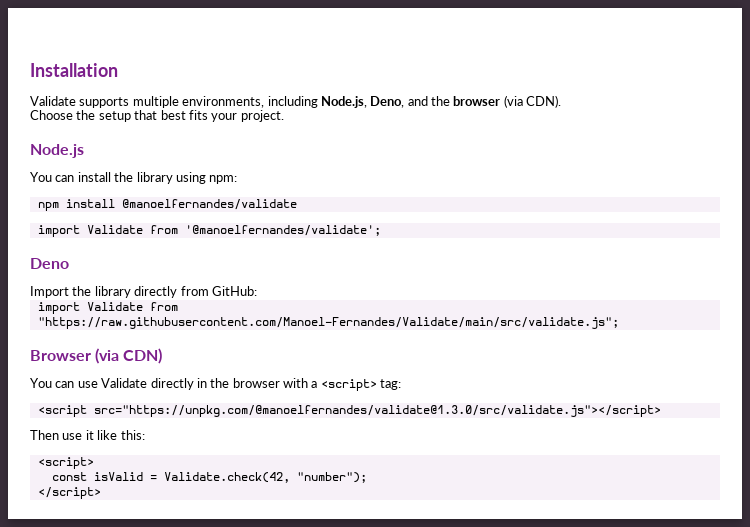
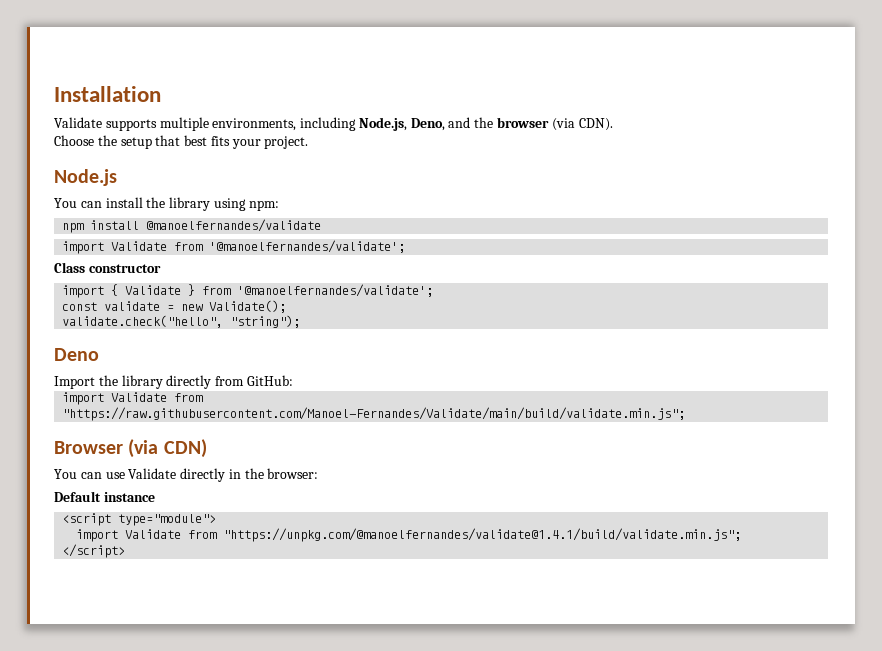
(381, 230) none -> [54,262,161,273] [62,284,434,298] [62,300,287,313] [62,315,301,328] // Class constructor // import { Validate } from '@manoelfernandes/validate'; // const validate = new Validate(); // validate.check("hello", "string");
[37,317,619,329] "https://raw.githubusercontent.com/Manoel-Fernandes/Validate/main/src/validate.js"; -> [62,407,686,421] "https://raw.githubusercontent.com/Manoel-Fernandes/Validate/main/build/validate.min.js";
[232,378,402,391] [37,405,661,417] [30,430,145,440] [37,457,94,469] [51,472,367,483] browser with a <script> tag: // <script src="https://unpkg.com/@manoelfernandes/validate@1.3.0/src/validate.js"></script> // Then use it like this: // <script> // const isValid = Validate.check(42, "number"); -> [267,468,319,479] [54,491,155,502] [62,513,217,526] [76,528,742,542] browser: // Default instance // <script type="module"> // import Validate from "https://unpkg.com/@manoelfernandes/validate@1.4.1/build/validate.min.js";

